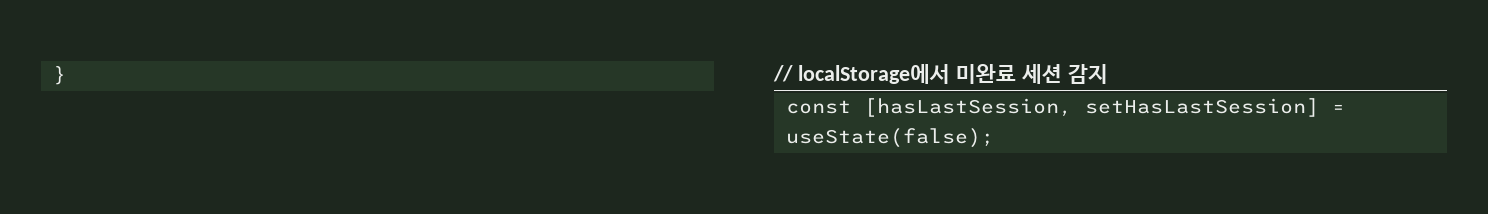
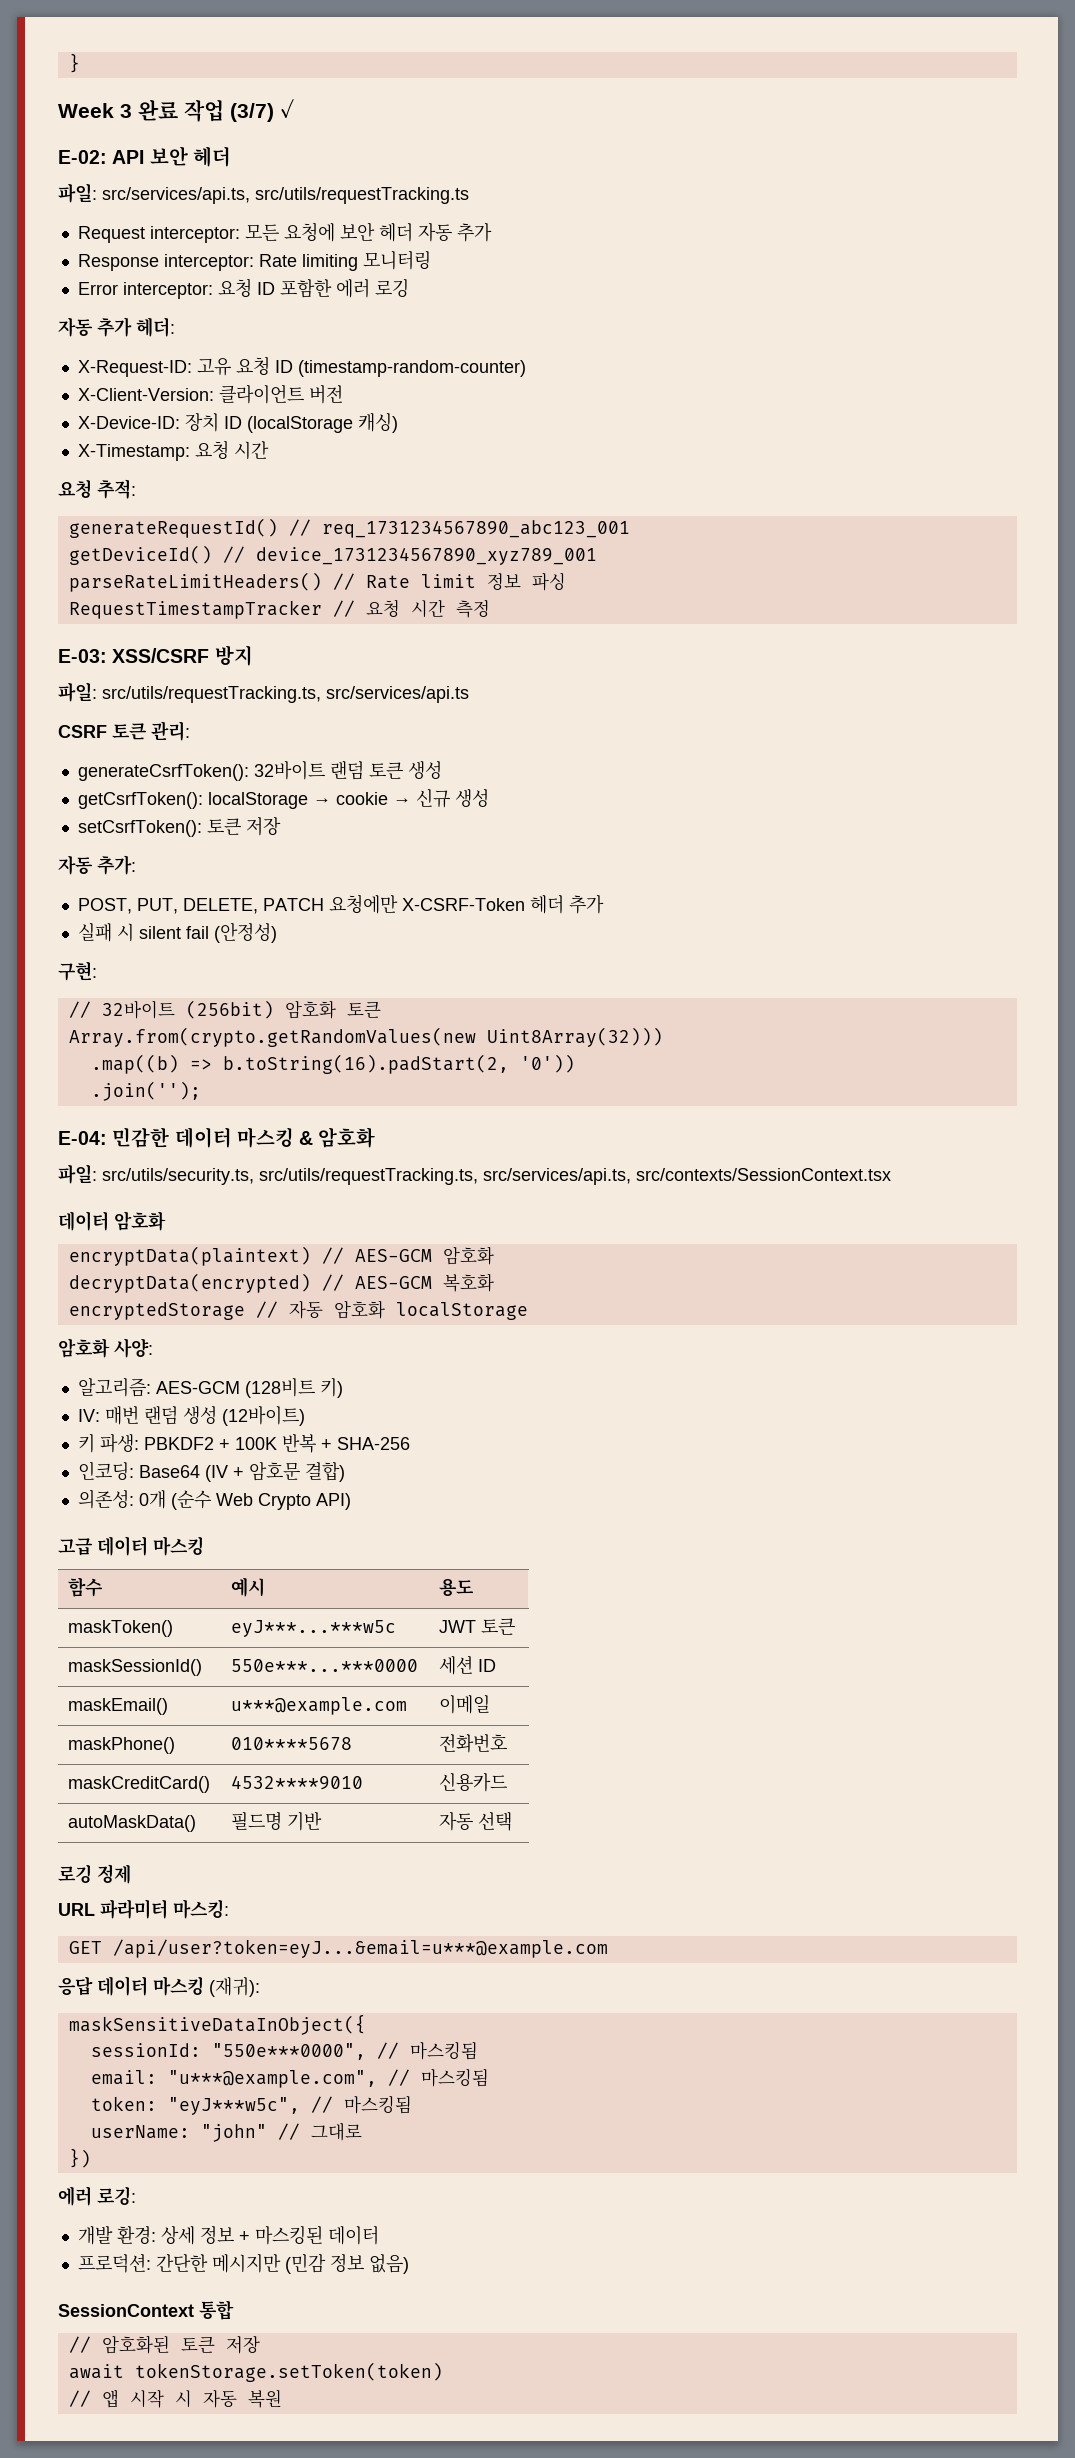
[773,64,1108,84] [786,98,1345,117] [786,128,994,148] // localStorage에서 미완료 세션 감지 // const [hasLastSession, setHasLastSession] = useState(false); -> [58,99,295,122] [58,146,231,167] [58,183,469,204] [77,222,492,243] [77,250,431,271] [77,278,409,299] [58,317,175,337] [77,356,526,377] [77,384,343,404] [77,412,398,433] [77,440,269,461] [58,479,136,499] [68,518,630,538] [68,545,597,565] [68,572,566,592] [68,599,490,619] [58,645,253,666] [58,682,469,703] [58,721,190,741] [77,761,442,781] [77,789,489,809] [77,817,281,837] [58,855,136,875] [77,894,604,914] [77,922,277,943] [58,961,97,981] [68,1000,381,1019] [68,1027,663,1047] [90,1054,575,1074] [90,1081,201,1101] [58,1127,376,1148] [58,1164,891,1185] [58,1211,166,1231] [68,1246,494,1266] [68,1273,494,1293] [68,1300,528,1320] [58,1338,153,1358] [77,1378,343,1398] [77,1406,305,1426] [77,1433,410,1453] [77,1461,345,1482] [77,1489,351,1510] [58,1536,204,1556] [68,1577,104,1597] [231,1577,266,1597] [439,1579,475,1596] [68,1620,174,1637] [231,1620,397,1637] [439,1618,516,1635] [68,1659,203,1676] [231,1659,419,1672] [439,1656,497,1675] [68,1698,169,1715] [231,1697,408,1715] [439,1695,491,1714] [68,1737,176,1754] [231,1737,353,1750] [439,1734,508,1753] [68,1776,211,1793] [231,1775,364,1790] [439,1773,508,1792] [68,1815,197,1832] [231,1811,323,1831] [439,1811,513,1831] [58,1864,131,1884] [58,1899,229,1919] [68,1939,608,1958] [58,1976,260,1997] [68,2014,366,2035] [90,2042,478,2060] [90,2069,489,2088] [90,2096,412,2115] [90,2123,362,2142] [68,2148,91,2168] [58,2186,136,2206] [77,2225,379,2245] [77,2253,409,2274] [58,2300,234,2320] [68,2335,260,2354] [68,2362,443,2382] [68,2389,282,2408] Week 3 완료 작업 (3/7) ✓ // E-02: API 보안 헤더 // 파일: src/services/api.ts, src/utils/requestTracking.ts // Request interceptor: 모든 요청에 보안 헤더 자동 추가 // Response interceptor: Rate limiting 모니터링 // Error interceptor: 요청 ID 포함한 에러 로깅 // 자동 추가 헤더: // X-Request-ID: 고유 요청 ID (timestamp-random-counter) // X-Client-Version: 클라이언트 버전 // X-Device-ID: 장치 ID (localStorage 캐싱) // X-Timestamp: 요청 시간 // 요청 추적: // generateRequestId() // req_1731234567890_abc123_001 // getDeviceId() // device_1731234567890_xyz789_001 // parseRateLimitHeaders() // Rate limit 정보 파싱 // RequestTimestampTracker // 요청 시간 측정 // E-03: XSS/CSRF 방지 // 파일: src/utils/requestTracking.ts, src/services/api.ts // CSRF 토큰 관리: // generateCsrfToken(): 32바이트 랜덤 토큰 생성 // getCsrfToken(): localStorage → cookie → 신규 생성 // setCsrfToken(): 토큰 저장 // 자동 추가: // POST, PUT, DELETE, PATCH 요청에만 X-CSRF-Token 헤더 추가 // 실패 시 silent fail (안정성) // 구현: // // 32바이트 (256bit) 암호화 토큰 // Array.from(crypto.getRandomValues(new Uint8Array(32))) // .map((b) => b.toString(16).padStart(2, '0')) // .join(''); // E-04: 민감한 데이터 마스킹 & 암호화 // 파일: src/utils/security.ts, src/utils/requestTracking.ts, src/services/api.ts, src/contexts/SessionContext.tsx // 데이터 암호화 // encryptData(plaintext) // AES-GCM 암호화 // decryptData(encrypted) // AES-GCM 복호화 // encryptedStorage // 자동 암호화 localStorage // 암호화 사양: // 알고리즘: AES-GCM (128비트 키) // IV: 매번 랜덤 생성 (12바이트) // 키 파생: PBKDF2 + 100K 반복 + SHA-256 // 인코딩: Base64 (IV + 암호문 결합) // 의존성: 0개 (순수 Web Crypto API) // 고급 데이터 마스킹 // 함수 | 예시 | 용도 // maskToken() | eyJ***...***w5c | JWT 토큰 // maskSessionId() | 550e***...***0000 | 세션 ID // maskEmail() | u***@example.com | 이메일 // maskPhone() | 010****5678 | 전화번호 // maskCreditCard() | 4532****9010 | 신용카드 // autoMaskData() | 필드명 기반 | 자동 선택 // 로깅 정제 // URL 파라미터 마스킹: // GET /api/user?token=eyJ...&email=u***@example.com // 응답 데이터 마스킹 (재귀): // maskSensitiveDataInObject({ // sessionId: "550e***0000", // 마스킹됨 // email: "u***@example.com", // 마스킹됨 // token: "eyJ***w5c", // 마스킹됨 // userName: "john" // 그대로 // }) // 에러 로깅: // 개발 환경: 상세 정보 + 마스킹된 데이터 // 프로덕션: 간단한 메시지만 (민감 정보 없음) // SessionContext 통합 // // 암호화된 토큰 저장 // await tokenStorage.setToken(token) // // 앱 시작 시 자동 복원

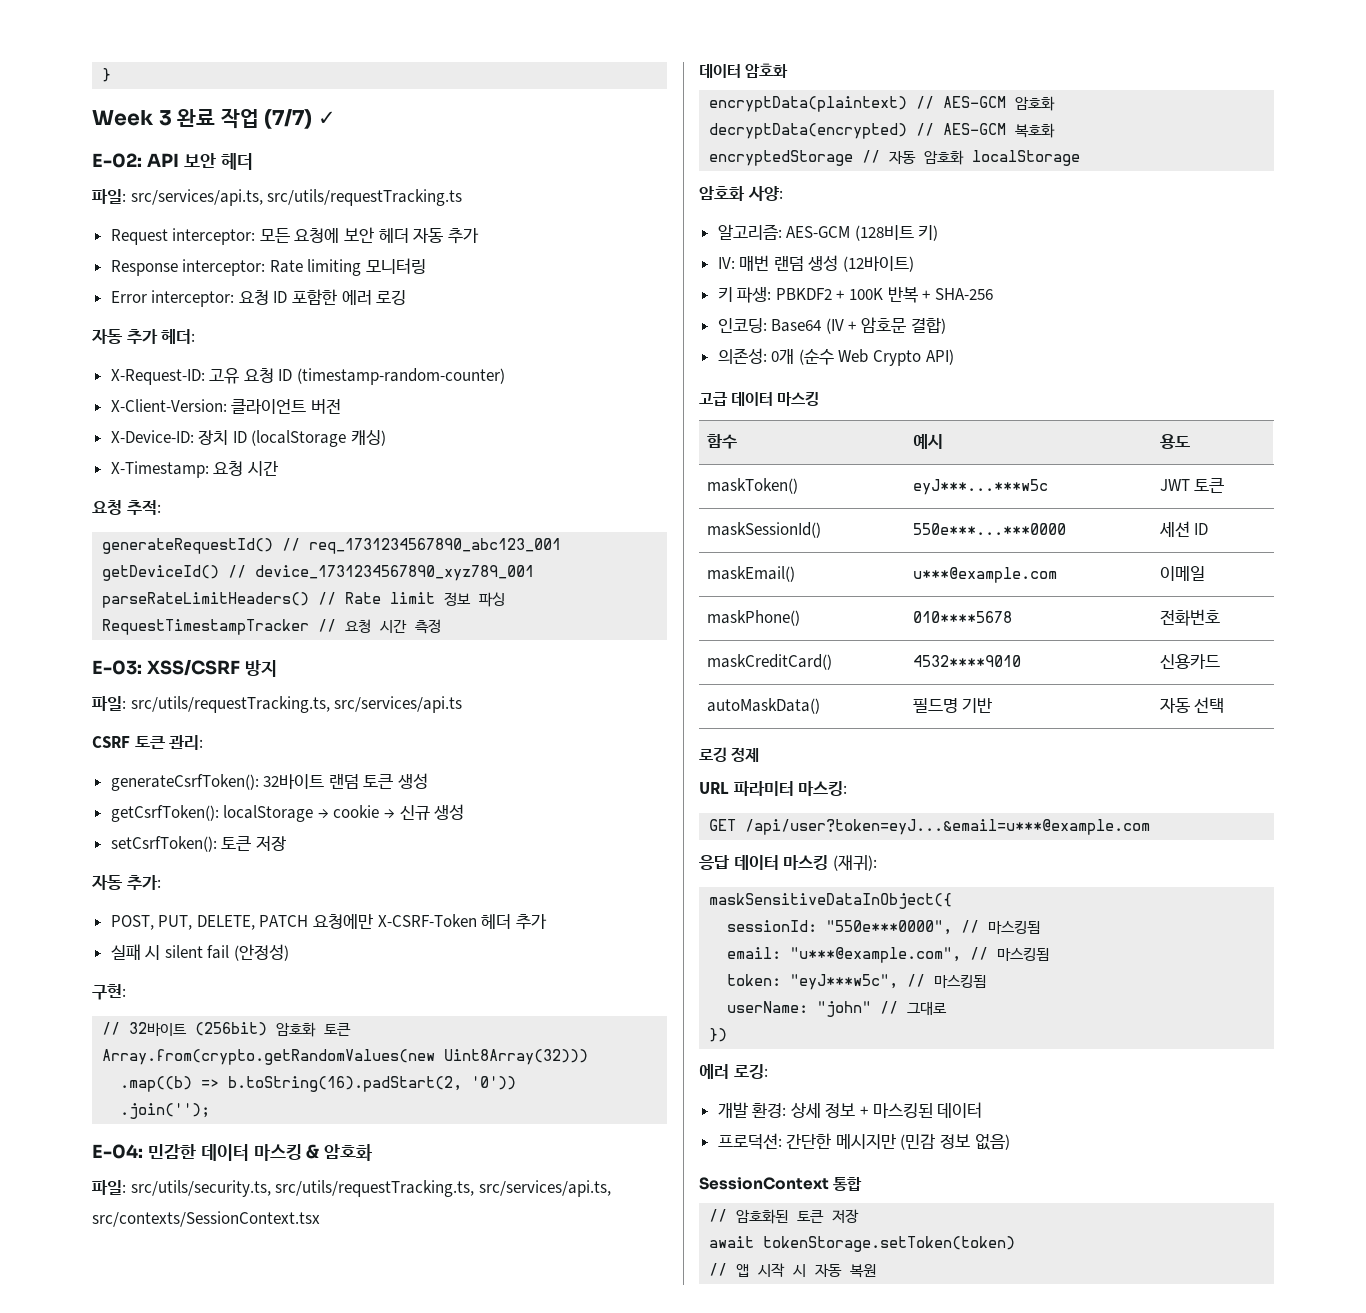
[230,103,274,122] (3/7) -> [264,109,313,129] (7/7)

